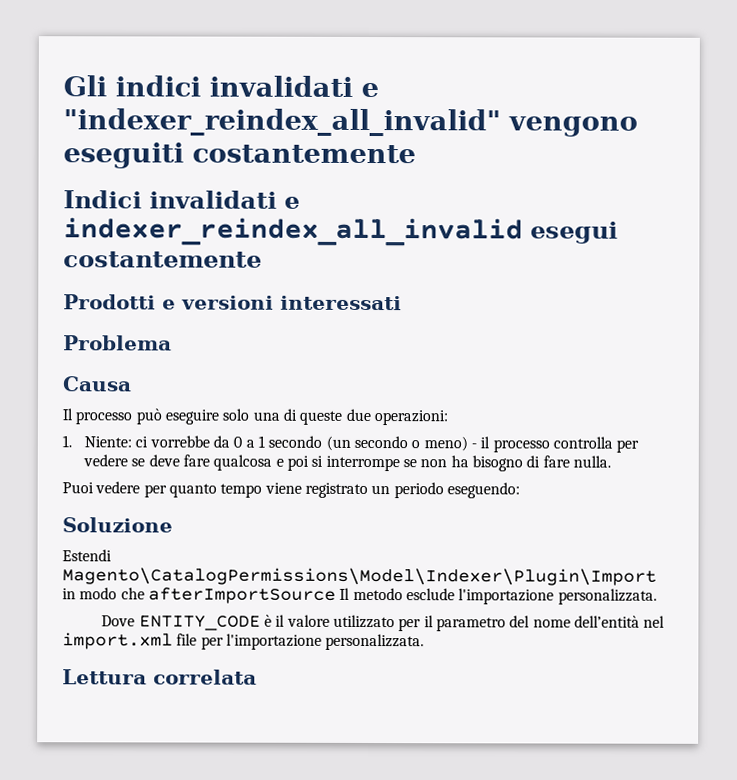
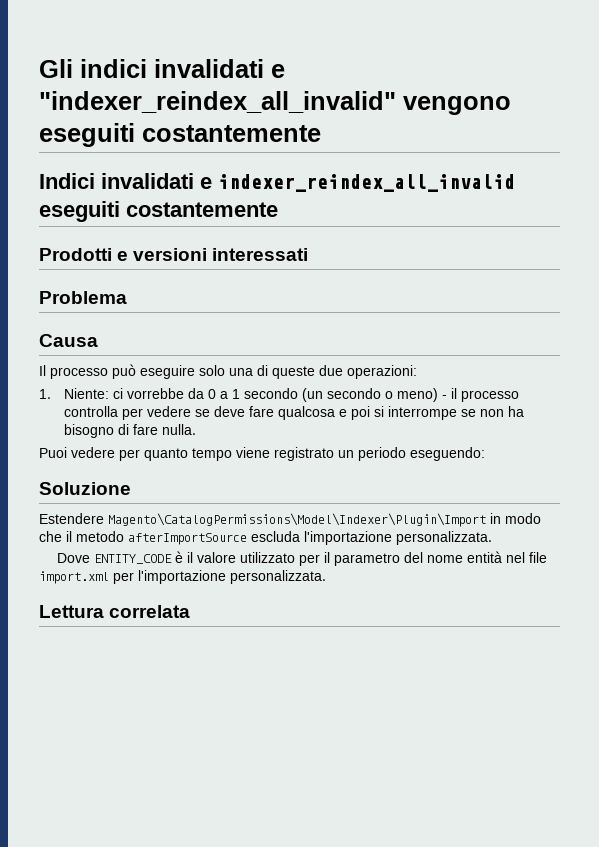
[530,221,618,244] esegui -> [39,201,120,222] eseguiti
[62,549,112,562] Estendi -> [39,513,104,524] Estendere
[147,587,455,604] afterImportSource Il metodo esclude -> [66,531,300,545] il metodo afterImportSource escluda
[573,615,666,628] [62,632,198,650] dell’entità nel import.xml file -> [467,551,548,563] [39,571,109,584] entità nel file import.xml

